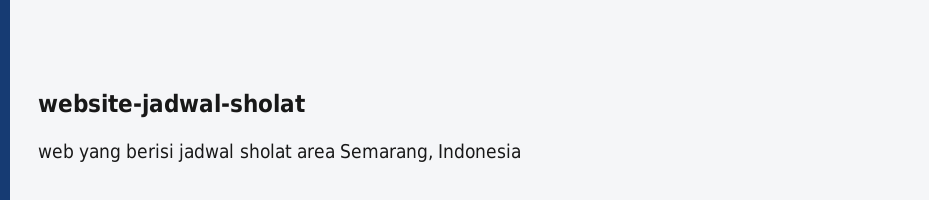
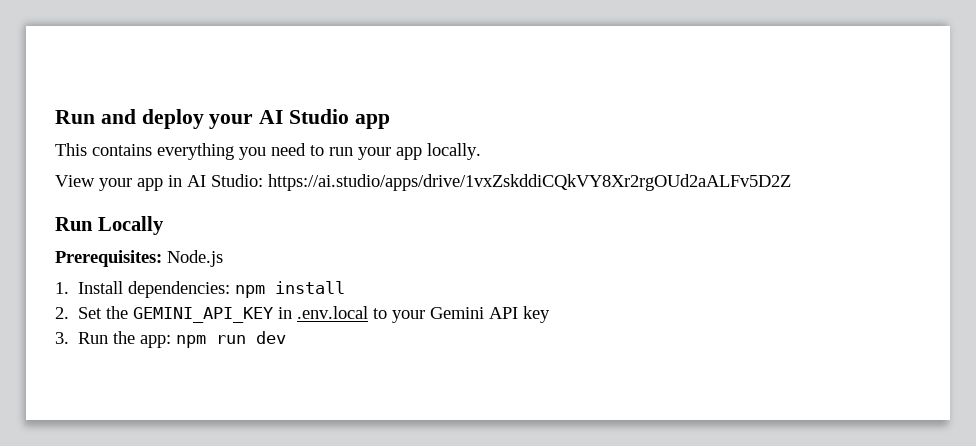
[38,93,305,118] [38,143,521,162] website-jadwal-sholat // web yang berisi jadwal sholat area Semarang, Indonesia -> [55,109,390,129] [55,143,481,160] [55,174,791,191] [55,216,164,235] [55,250,223,267] [55,281,346,298] [55,306,551,323] [55,331,287,348] Run and deploy your AI Studio app // This contains everything you need to run your app locally. // View your app in AI Studio: https://ai.studio/apps/drive/1vxZskddiCQkVY8Xr2rgOUd2aALFv5D2Z // Run Locally // Prerequisites: Node.js // 1. Install dependencies: npm install // 2. Set the GEMINI_API_KEY in .env.local to your Gemini API key // 3. Run the app: npm run dev

